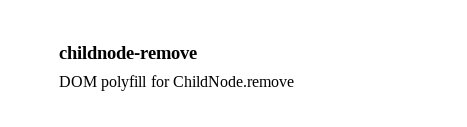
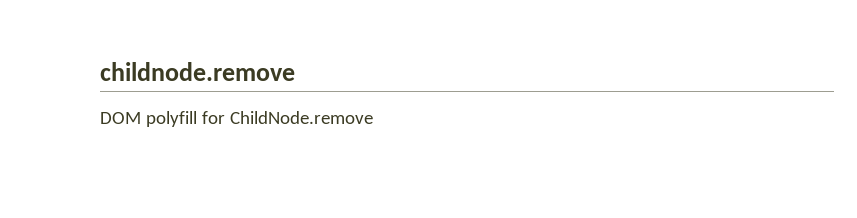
[59,46,197,59] childnode-remove -> [100,62,295,81] childnode.remove

